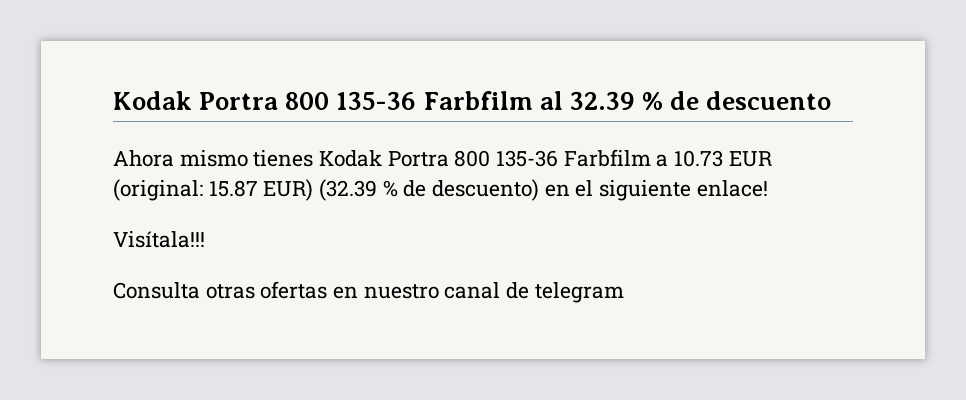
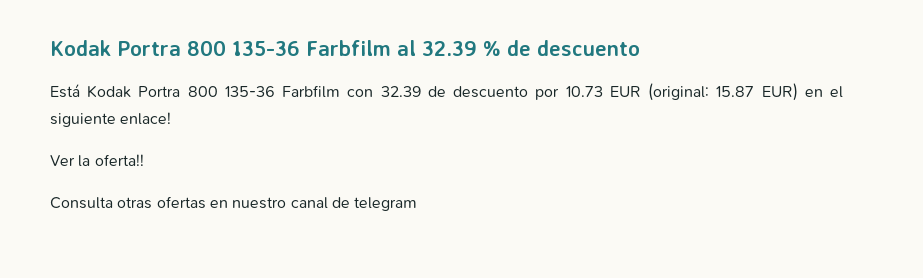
[113,149,669,167] Ahora mismo tienes Kodak Portra 800 135-36 Farbfilm a -> [50,84,560,100] Está Kodak Portra 800 135-36 Farbfilm con 32.39 de descuento por
[319,179,540,201] (32.39 % de descuento) -> (798, 92) none
[113,231,205,248] Visítala!!! -> [50,154,144,167] Ver la oferta!!

